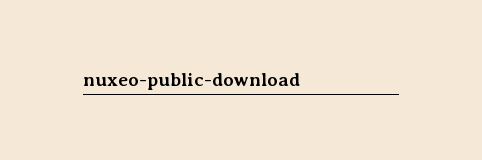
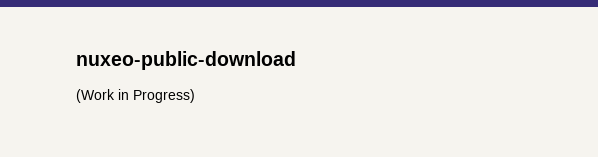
(300, 81) none -> [76,89,195,103] // (Work in Progress)

